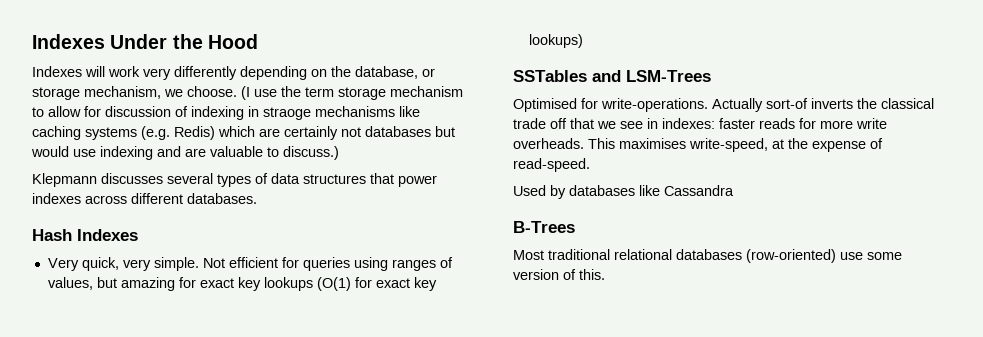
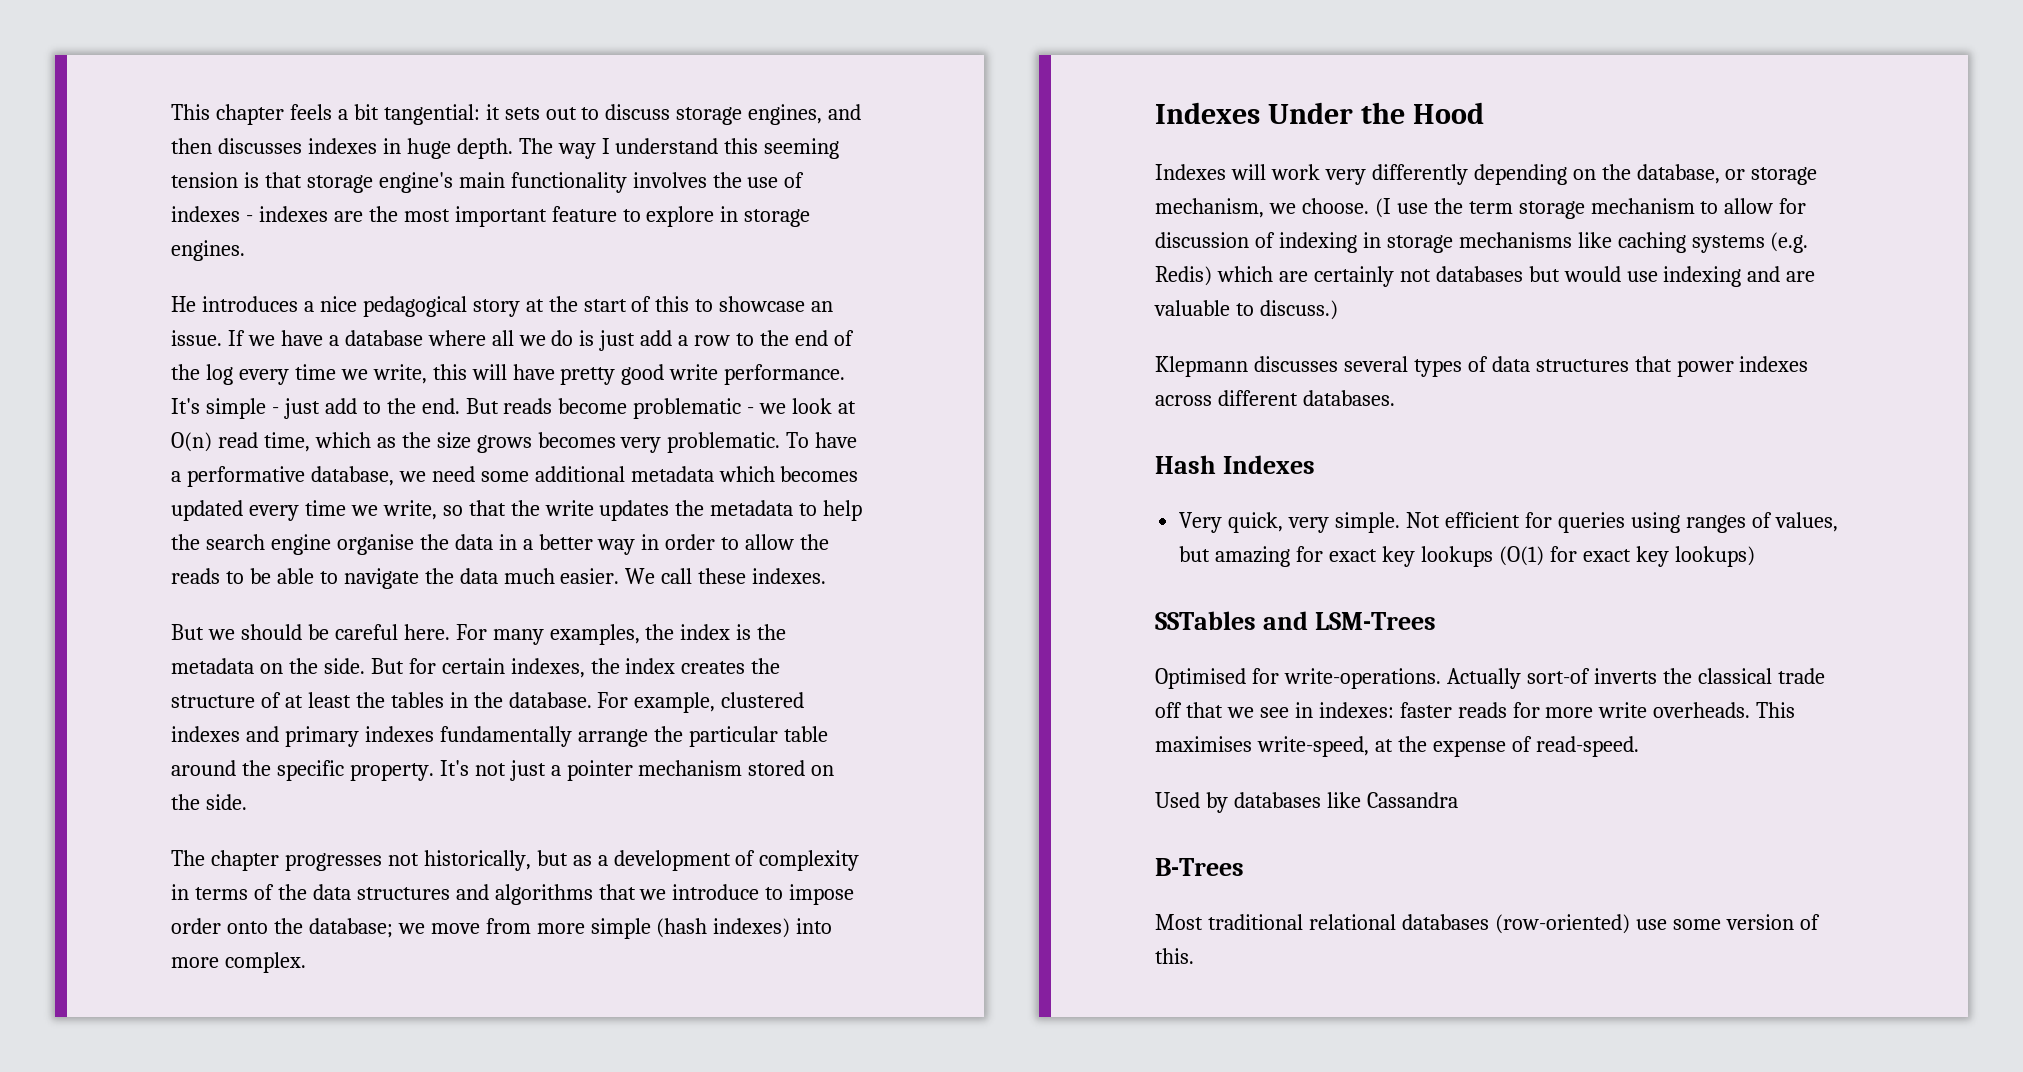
(32, 41) none -> [171,104,862,125] [171,138,840,159] [171,172,805,193] [171,206,811,227] [171,240,245,261] [171,296,834,317] [171,330,854,351] [171,364,846,385] [171,398,857,419] [171,432,858,453] [171,466,859,487] [171,500,863,521] [171,534,830,555] [171,568,827,589] [171,624,787,645] [171,658,781,678] [171,692,805,713] [171,726,828,747] [171,760,835,781] [171,794,247,810] [171,850,860,871] [171,884,855,905] [171,918,833,939] [171,952,306,973] This chapter feels a bit tangential: it sets out to discuss storage engines, and then discusses indexes in huge depth. The way I understand this seeming tension is that storage engine's main functionality involves the use of indexes - indexes are the most important feature to explore in storage engines. // He introduces a nice pedagogical story at the start of this to showcase an issue. If we have a database where all we do is just add a row to the end of the log every time we write, this will have pretty good write performance. It's simple - just add to the end. But reads become problematic - we look at O(n) read time, which as the size grows becomes very problematic. To have a performative database, we need some additional metadata which becomes updated every time we write, so that the write updates the metadata to help the search engine organise the data in a better way in order to allow the reads to be able to navigate the data much easier. We call these indexes. // But we should be careful here. For many examples, the index is the metadata on the side. But for certain indexes, the index creates the structure of at least the tables in the database. For example, clustered indexes and primary indexes fundamentally arrange the particular table around the specific property. It's not just a pointer mechanism stored on the side. // The chapter progresses not historically, but as a development of complexity in terms of the data structures and algorithms that we introduce to impose order onto the database; we move from more simple (hash indexes) into more complex. //
[263,107,311,120] straoge -> [1386,235,1453,253] storage

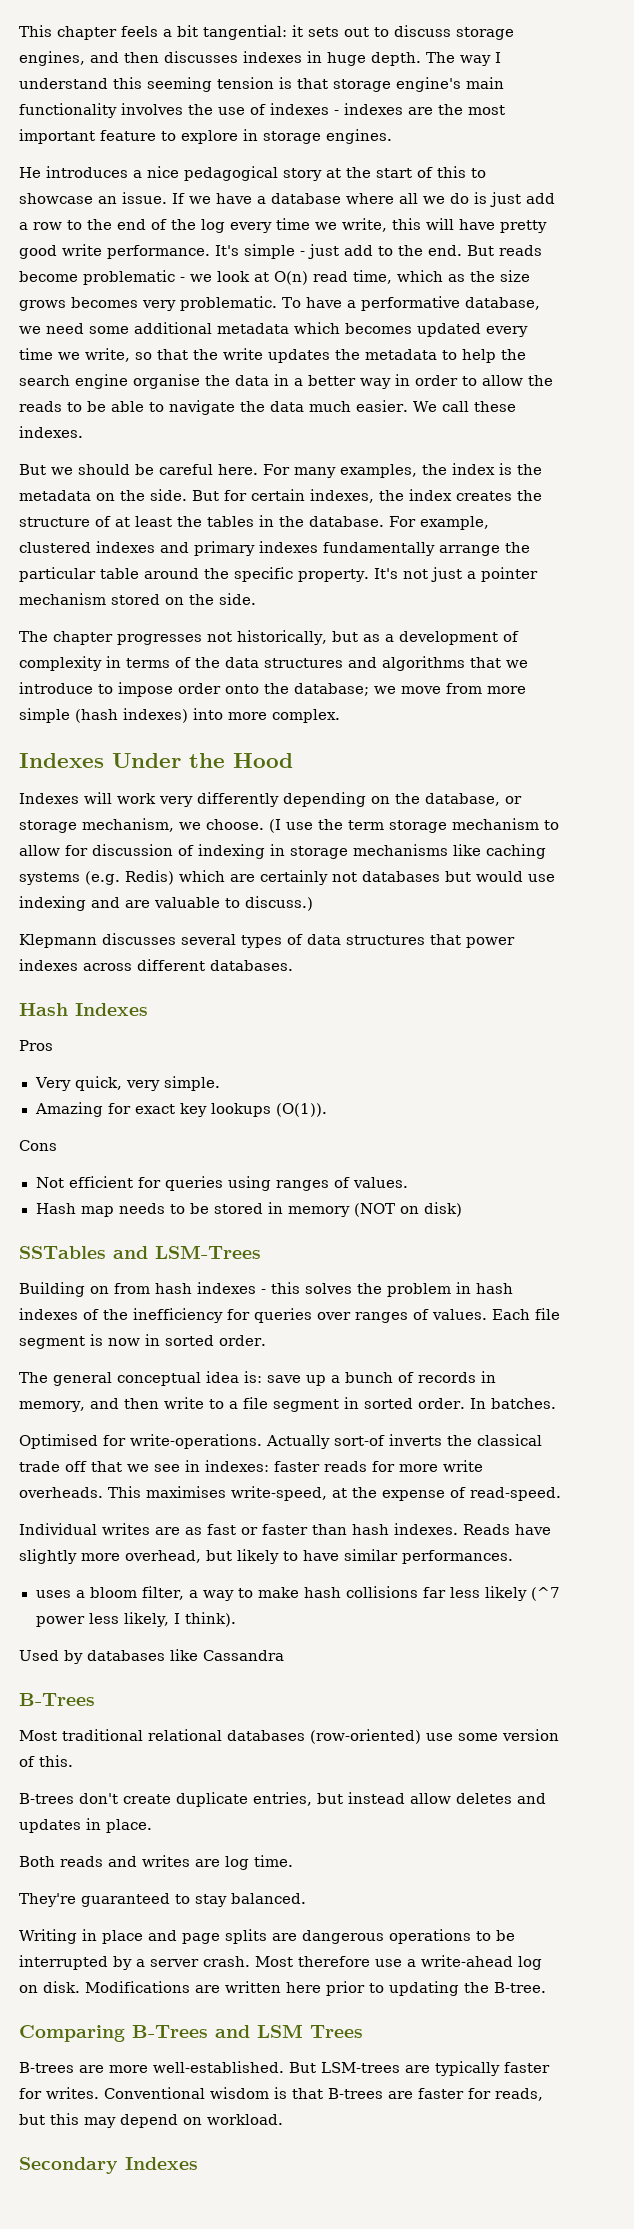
(1315, 464) none -> [19,1040,53,1051] // Pros
(1401, 522) none -> [34,1102,327,1117] [19,1140,57,1151] // Amazing for exact key lookups (O(1)). // Cons //
[1774,512,1838,532] [1179,546,1755,567] [1155,611,1436,630] values, but amazing for exact key lookups (O(1) for exact key lookups) // SSTables and LSM-Trees -> [352,1177,408,1188] [35,1202,462,1217] [19,1245,261,1259] [19,1282,513,1297] [19,1308,560,1323] [19,1334,266,1349] [19,1371,496,1386] [19,1397,556,1412] values. // Hash map needs to be stored in memory (NOT on disk) // SSTables and LSM-Trees // Building on from hash indexes - this solves the problem in hash indexes of the inefficiency for queries over ranges of values. Each file segment is now in sorted order. // The general conceptual idea is: save up a bunch of records in memory, and then write to a file segment in sorted order. In batches.
(1639, 746) none -> [19,1523,551,1535] [19,1549,513,1564] [35,1586,561,1601] [35,1612,237,1627] // Individual writes are as fast or faster than hash indexes. Reads have slightly more overhead, but likely to have similar performances. // uses a bloom filter, a way to make hash collisions far less likely (^7 power less likely, I think).
(1194, 956) none -> [19,1792,546,1807] [19,1818,152,1833] [19,1855,293,1870] [19,1893,306,1907] [19,1929,515,1944] [19,1955,542,1970] [19,1981,546,1996] [19,2024,363,2042] [19,2061,550,2076] [19,2087,543,2101] [19,2113,283,2128] [19,2157,198,2174] // B-trees don't create duplicate entries, but instead allow deletes and updates in place. // Both reads and writes are log time. // They're guaranteed to stay balanced. // Writing in place and page splits are dangerous operations to be interrupted by a server crash. Most therefore use a write-ahead log on disk. Modifications are written here prior to updating the B-tree. // Comparing B-Trees and LSM Trees // B-trees are more well-established. But LSM-trees are typically faster for writes. Conventional wisdom is that B-trees are faster for reads, but this may depend on workload. // Secondary Indexes

